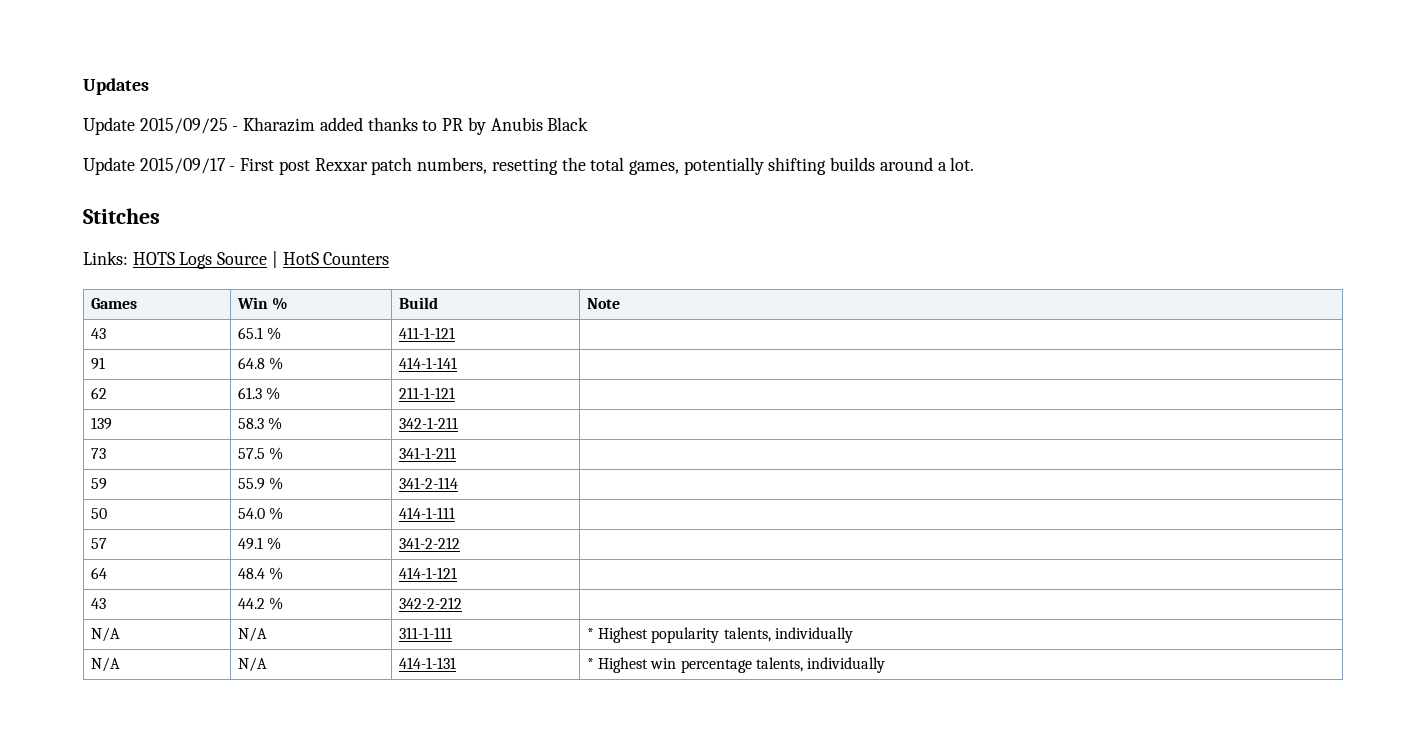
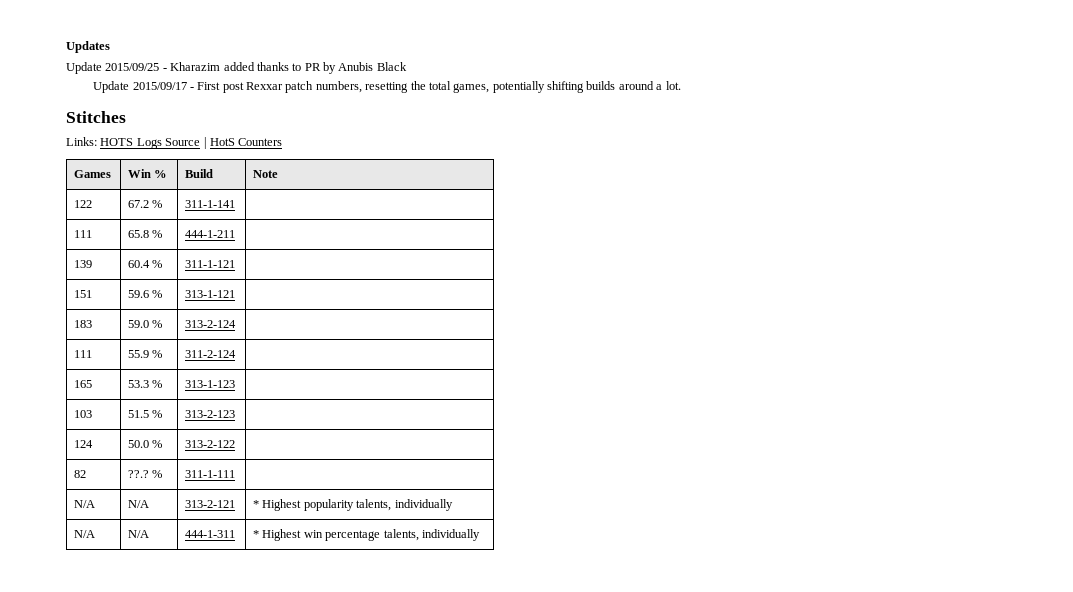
[90,328,106,339] [237,327,281,340] [398,327,455,339] [90,357,105,370] [237,357,283,370] [398,357,457,369] [90,387,107,399] [237,387,280,400] [398,387,455,399] 43 | 65.1 % | 411-1-121 | // 91 | 64.8 % | 414-1-141 | // 62 | 61.3 % | 211-1-121 -> [74,200,93,208] [128,200,163,208] [185,200,236,208] [74,230,93,238] [128,230,163,238] [185,230,236,238] 122 | 67.2 % | 311-1-141 | // 111 | 65.8 % | 444-1-211
[237,417,282,430] [398,417,458,429] [90,448,106,459] [237,447,283,460] [398,447,456,459] [90,478,107,490] [237,477,283,490] [398,477,458,489] [90,508,107,519] [237,507,283,520] [398,507,455,519] [90,538,107,549] [237,537,281,550] [398,537,460,549] [90,567,107,579] [237,567,283,580] [398,567,457,579] [90,598,106,609] [237,597,283,610] [398,597,462,609] [90,627,120,642] [237,627,267,642] [398,627,452,639] 58.3 % | 342-1-211 | // 73 | 57.5 % | 341-1-211 | // 59 | 55.9 % | 341-2-114 | // 50 | 54.0 % | 414-1-111 | // 57 | 49.1 % | 341-2-212 | // 64 | 48.4 % | 414-1-121 | // 43 | 44.2 % | 342-2-212 | // N/A | N/A | 311-1-111 -> [128,260,163,268] [185,260,236,268] [74,290,93,298] [128,290,163,298] [185,290,236,298] [74,320,93,328] [128,320,163,328] [185,320,237,328] [74,350,93,358] [128,350,163,358] [185,350,237,358] [74,380,93,388] [128,380,163,388] [185,380,236,388] [74,410,93,418] [128,410,163,418] [185,410,236,418] [74,440,94,448] [128,440,163,448] [185,440,236,448] [74,470,87,478] [128,470,163,478] [185,470,236,478] [74,500,96,508] [128,500,150,508] [185,500,236,508] 60.4 % | 311-1-121 | // 151 | 59.6 % | 313-1-121 | // 183 | 59.0 % | 313-2-124 | // 111 | 55.9 % | 311-2-124 | // 165 | 53.3 % | 313-1-123 | // 103 | 51.5 % | 313-2-123 | // 124 | 50.0 % | 313-2-122 | // 82 | ??.? % | 311-1-111 | // N/A | N/A | 313-2-121
[398,657,456,669] 414-1-131 -> [185,530,236,538] 444-1-311

